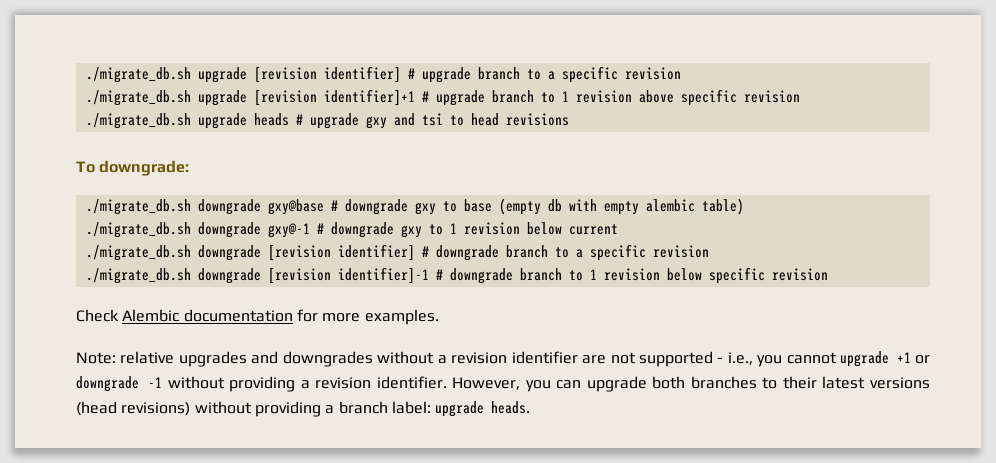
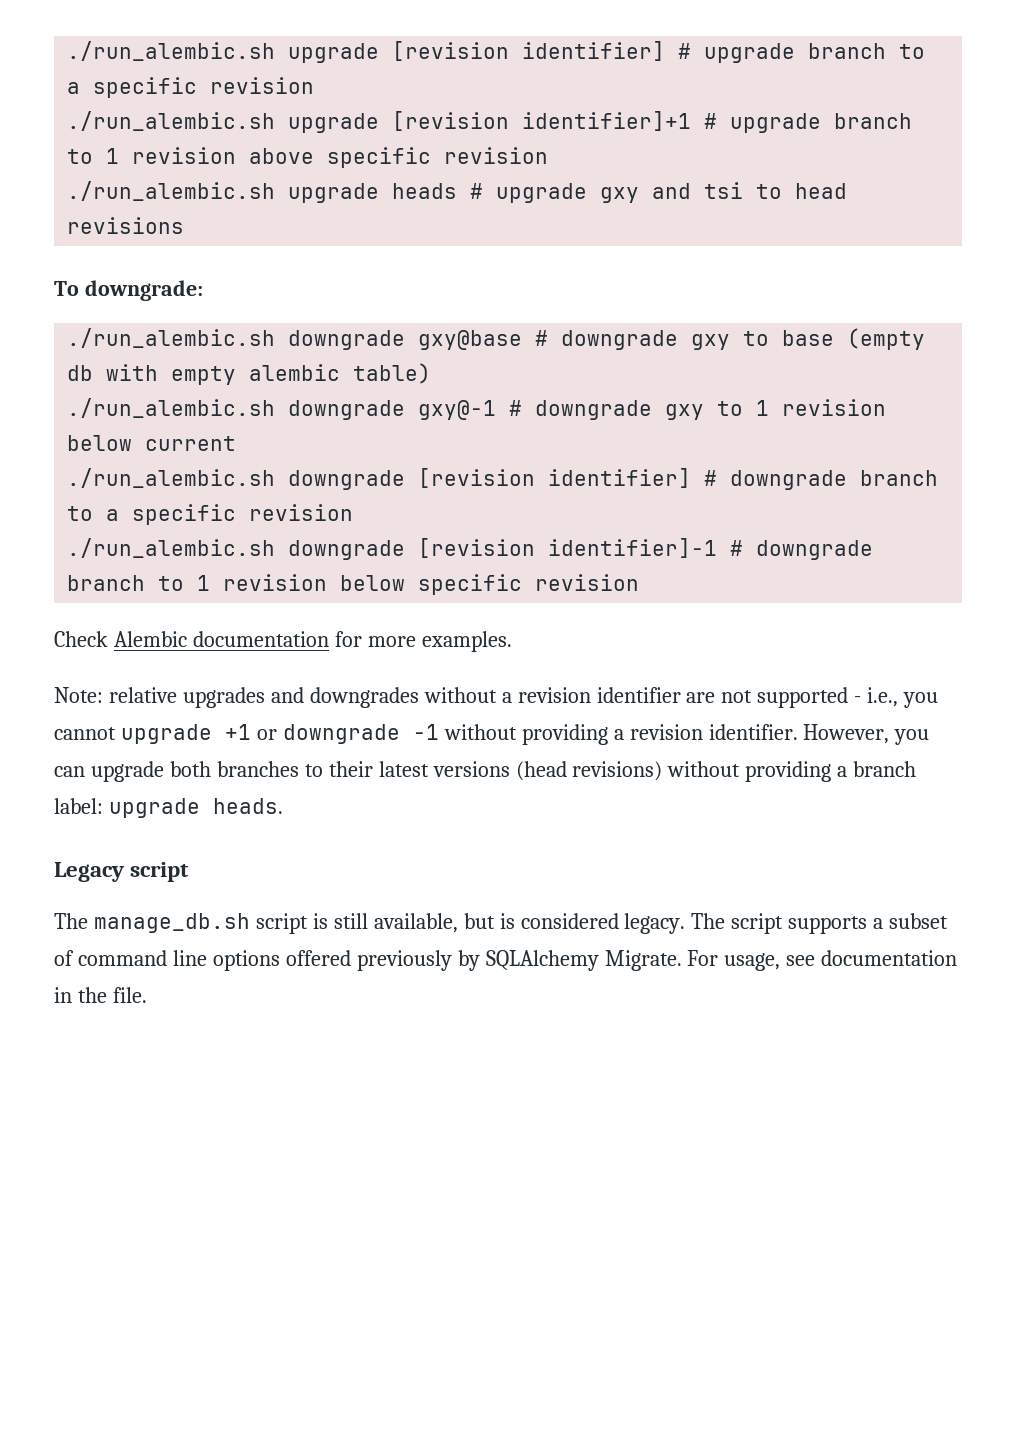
[85,67,191,83] ./migrate_db.sh -> [67,41,276,61] ./run_alembic.sh
[85,90,191,106] ./migrate_db.sh -> [67,111,276,131] ./run_alembic.sh
[85,113,191,129] ./migrate_db.sh -> [67,181,276,201] ./run_alembic.sh
[85,199,191,215] ./migrate_db.sh -> [67,328,276,348] ./run_alembic.sh
[85,222,191,238] ./migrate_db.sh -> [67,398,276,418] ./run_alembic.sh
[85,245,191,261] ./migrate_db.sh -> [67,468,276,488] ./run_alembic.sh
[85,268,191,284] ./migrate_db.sh -> [67,538,276,558] ./run_alembic.sh
(531, 407) none -> [54,862,190,882] [54,913,949,934] [54,950,958,971] [54,987,147,1003] // Legacy script // The manage_db.sh script is still available, but is considered legacy. The script supports a subset of command line options offered previously by SQLAlchemy Migrate. For usage, see documentation in the file.

